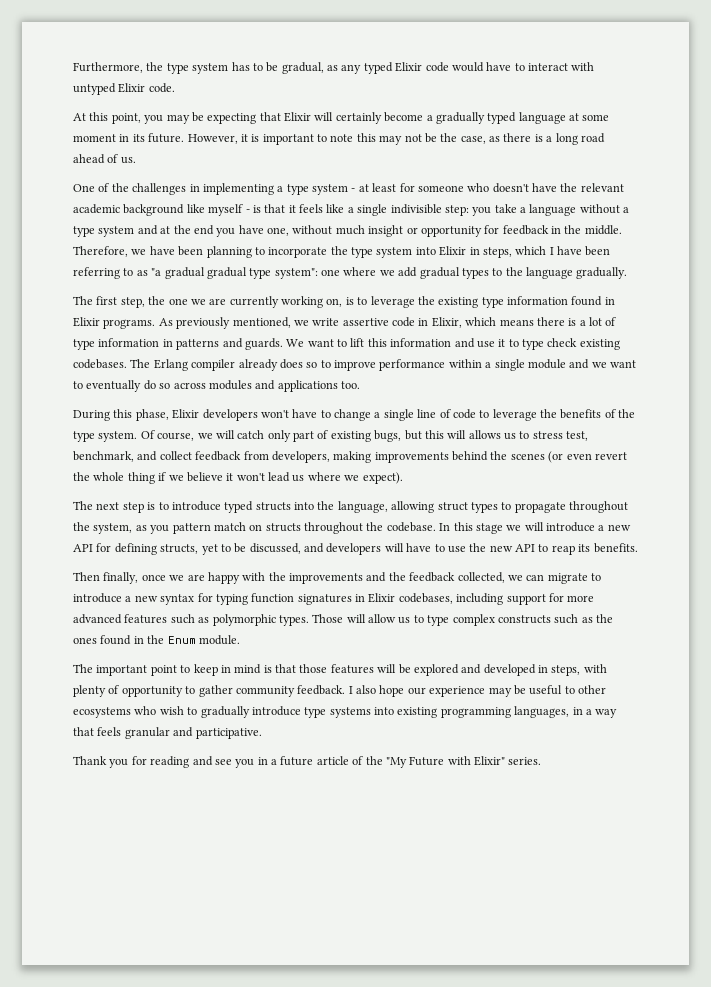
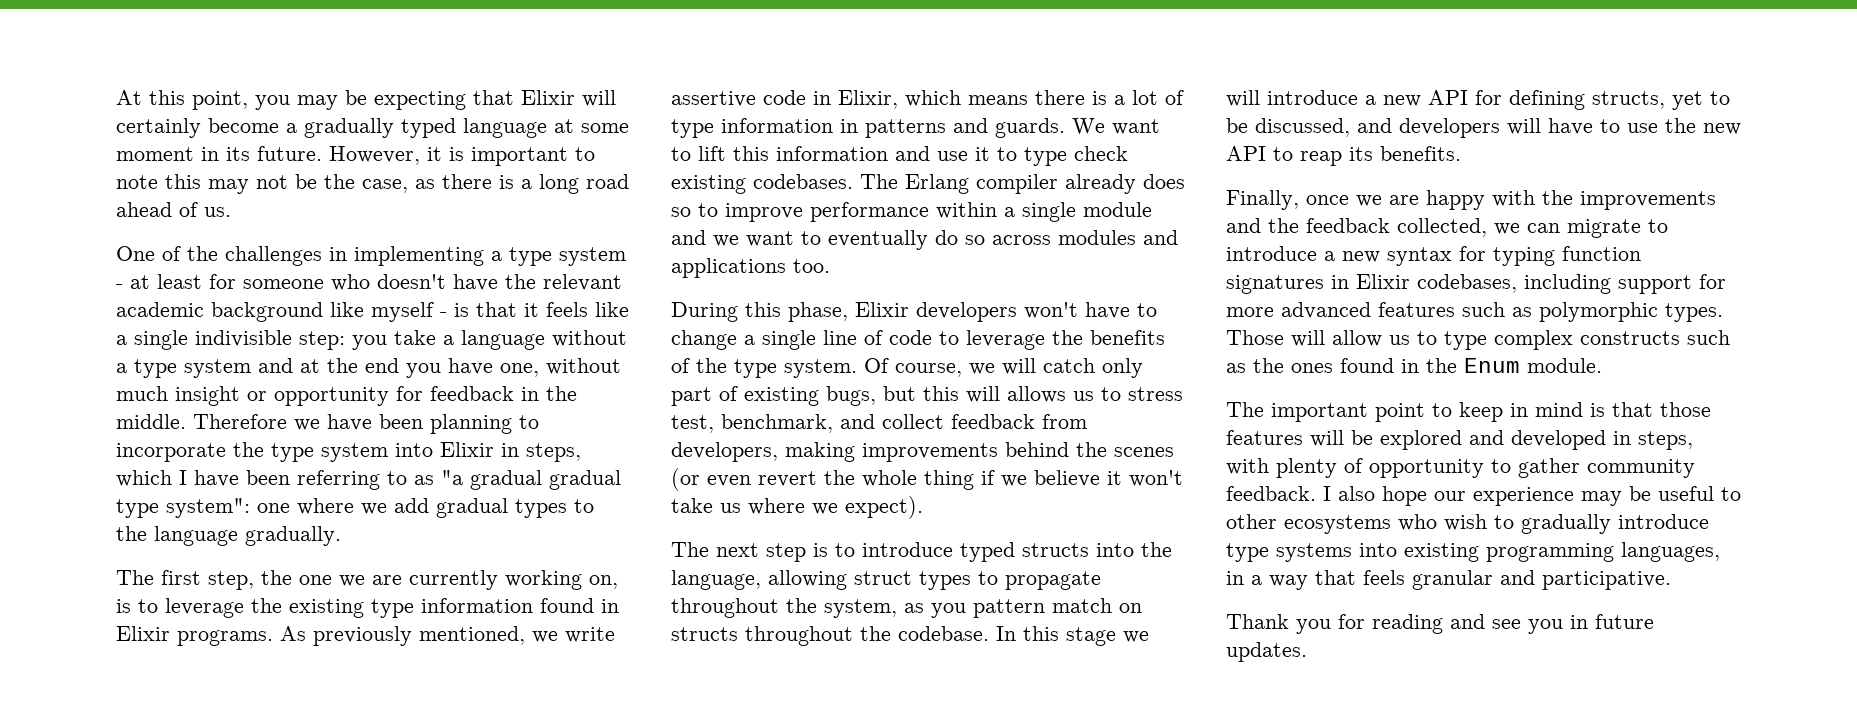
[73,62,595,74] [73,83,175,95] Furthermore, the type system has to be gradual, as any typed Elixir code would have to interact with untyped Elixir code. // -> (116, 97) none
[73,246,128,257] Therefore, -> [193,414,287,429] Therefore
[268,472,290,482] lead -> [671,498,713,513] take
[73,572,139,584] Then finally, -> [1226,190,1299,210] Finally,
[271,756,542,768] a future article of the "My Future with Elixir" series. -> [1595,614,1654,629] [1226,642,1307,662] future updates.

